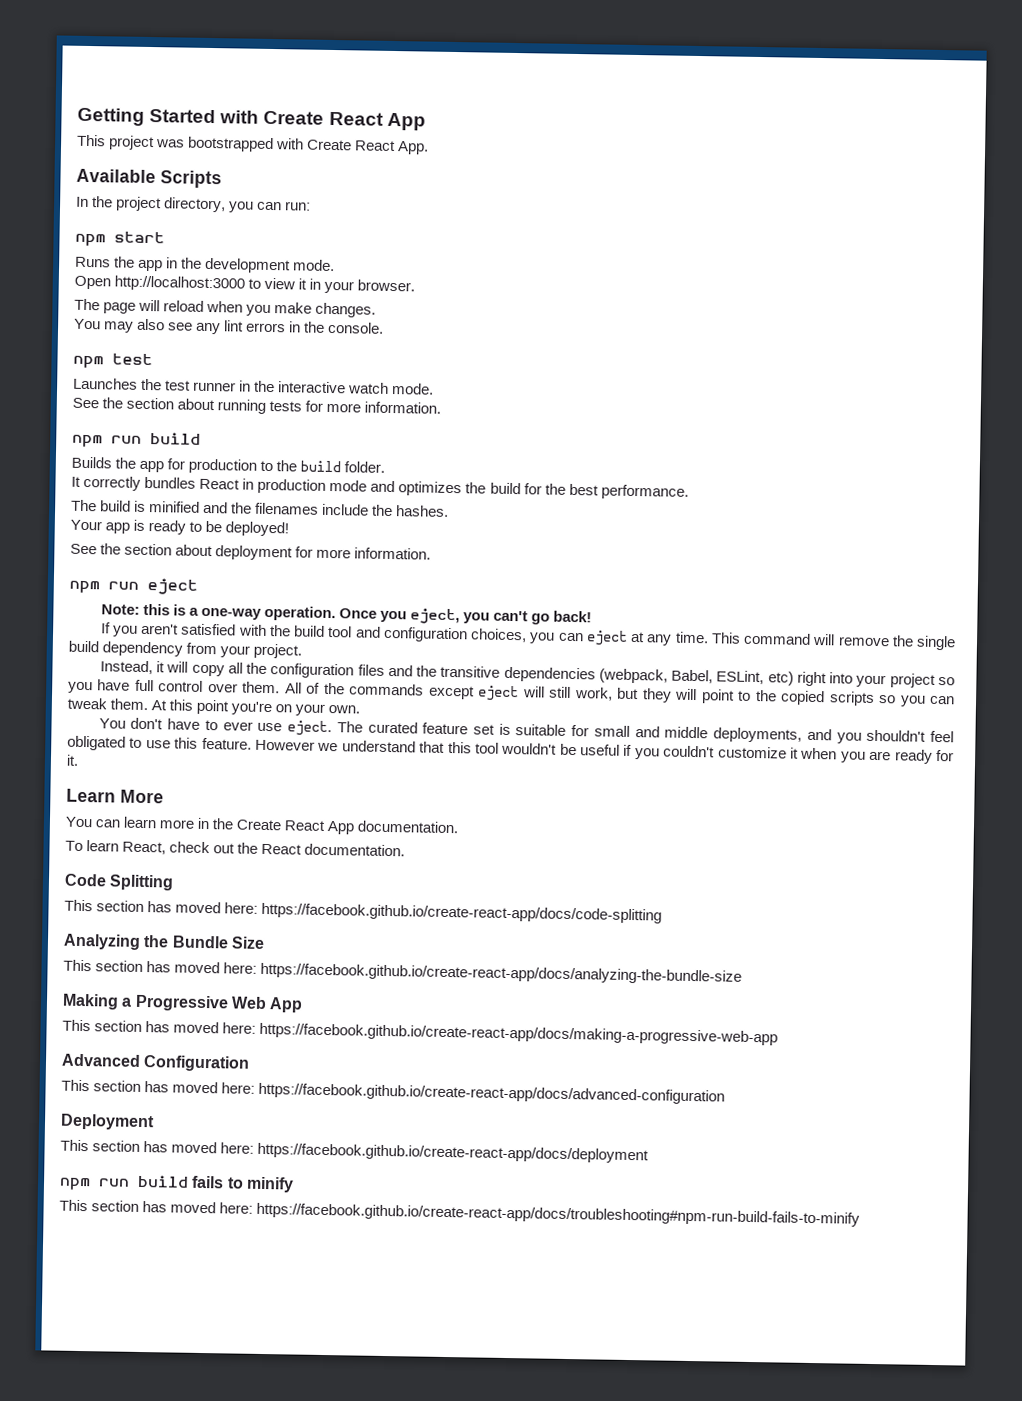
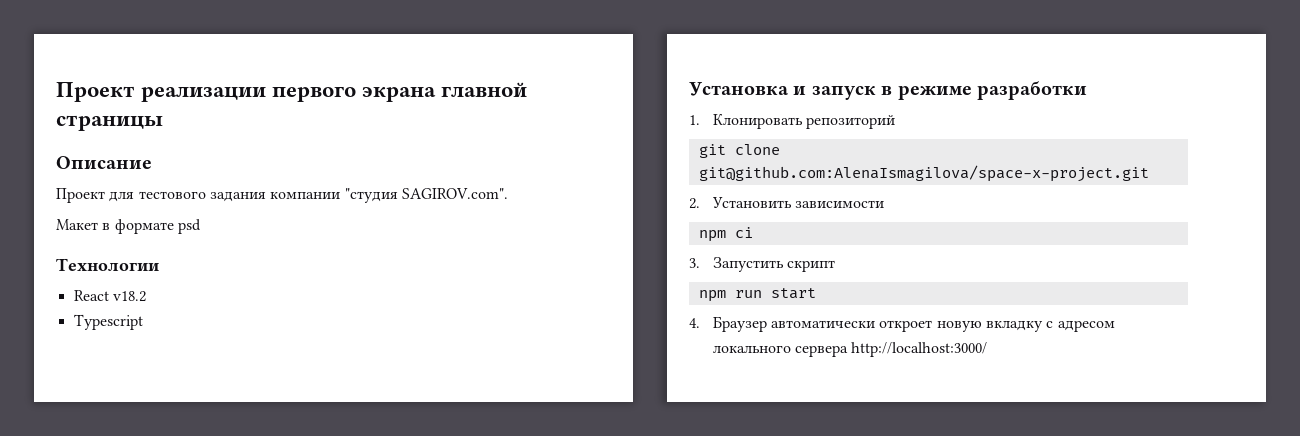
[77,107,426,131] [77,134,430,155] [76,168,222,189] [76,196,312,213] [75,231,165,247] [75,256,336,274] [74,275,416,294] [74,298,377,318] [74,318,385,335] [73,353,153,369] [73,377,435,395] [72,397,442,414] [72,432,201,448] [71,456,386,474] [71,475,689,500] [71,499,450,517] [70,519,290,537] [70,543,432,561] [69,578,198,595] [100,603,593,625] [100,622,957,651] [68,640,303,659] [99,660,956,688] [68,679,956,707] [67,697,361,716] [98,717,954,744] [67,735,955,764] [66,754,79,766] [66,788,164,804] [65,816,459,835] [65,840,406,857] [64,873,175,891] [64,899,663,924] [63,933,265,950] [63,959,743,985] [62,993,304,1013] [62,1019,779,1046] [61,1053,251,1072] [61,1079,726,1105] [60,1113,155,1131] [60,1139,650,1164] [59,1174,294,1193] [59,1199,861,1227] Getting Started with Create React App // This project was bootstrapped with Create React App. // Available Scripts // In the project directory, you can run: // npm start // Runs the app in the development mode. // Open http://localhost:3000 to view it in your browser. // The page will reload when you make changes. // You may also see any lint errors in the console. // npm test // Launches the test runner in the interactive watch mode. // See the section about running tests for more information. // npm run build // Builds the app for production to the build folder. // It correctly bundles React in production mode and optimizes the build for the best performance. // The build is minified and the filenames include the hashes. // Your app is ready to be deployed! // See the section about deployment for more information. // npm run eject // Note: this is a one-way operation. Once you eject, you can't go back! // If you aren't satisfied with the build tool and configuration choices, you can eject at any time. This command will remove the single build dependency from your project. // Instead, it will copy all the configuration files and the transitive dependencies (webpack, Babel, ESLint, etc) right into your project so you have full control over them. All of the commands except eject will still work, but they will point to the copied scripts so you can tweak them. At this point you're on your own. // You don't have to ever use eject. The curated feature set is suitable for small and middle deployments, and you shouldn't feel obligated to use this feature. However we understand that this tool wouldn't be useful if you couldn't customize it when you are ready for it. // Learn More // You can learn more in the Create React App documentation. // To learn React, check out the React documentation. // Code Splitting // This section has moved here: https://facebook.github.io/create-react-app/docs/code-splitting // Analyzing the Bundle Size // This section has moved here: https://facebook.github.io/create-react-app/docs/analyzing-the-bundle-size // Making a Progressive Web App // This section has moved here: https://facebook.github.io/create-react-app/docs/making-a-progressive-web-app // Advanced Configuration // This section has moved here: https://facebook.github.io/create-react-app/docs/advanced-configuration // Deployment // This section has moved here: https://facebook.github.io/create-react-app/docs/deployment // npm run build fails to minify // This section has moved here: https://facebook.github.io/create-react-app/docs/troubleshooting#npm-run-build-fails-to-minify -> [56,82,528,102] [56,115,163,131] [56,156,152,169] [56,188,508,203] [56,219,201,234] [56,258,160,271] [73,290,146,302] [73,314,143,330] [689,81,1087,100] [689,114,896,129] [698,144,780,158] [698,165,1149,182] [689,197,885,209] [698,227,753,242] [689,257,836,272] [698,288,816,302] [689,316,1115,332] [712,342,988,357] Проект реализации первого экрана главной страницы // Описание // Проект для тестового задания компании "студия SAGIROV.com". // Макет в формате psd // Технологии // React v18.2 // Typescript // Установка и запуск в режиме разработки // 1. Клонировать репозиторий // git clone git@github.com:AlenaIsmagilova/space-x-project.git // 2. Установить зависимости // npm ci // 3. Запустить скрипт // npm run start // 4. Браузер автоматически откроет новую вкладку с адресом локального сервера http://localhost:3000/

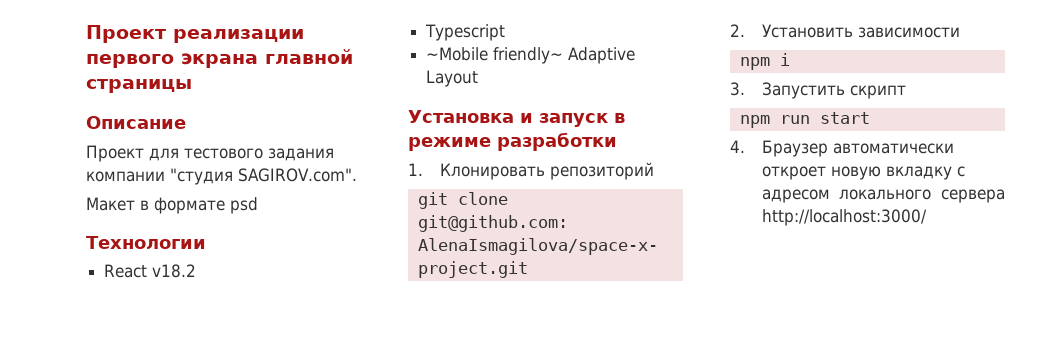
(143, 322) none -> [426,47,636,64] [426,70,479,87] // ~Mobile friendly~ Adaptive Layout
[734,227,753,238] ci -> [779,53,790,66] i

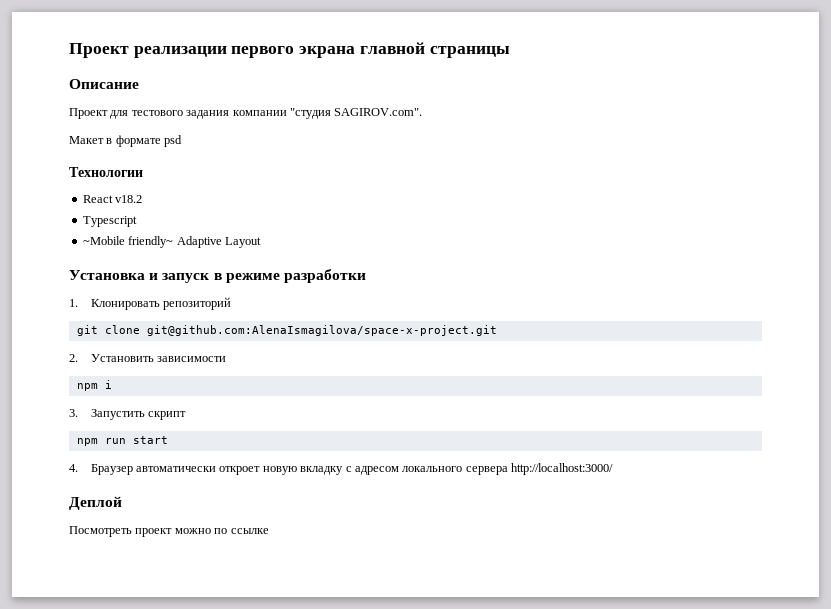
(927, 217) none -> [69,496,122,510] [69,526,269,537] // Деплой // Посмотреть проект можно по ссылке

